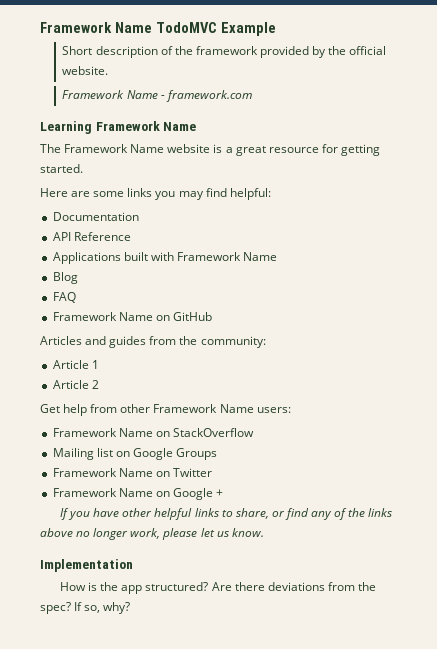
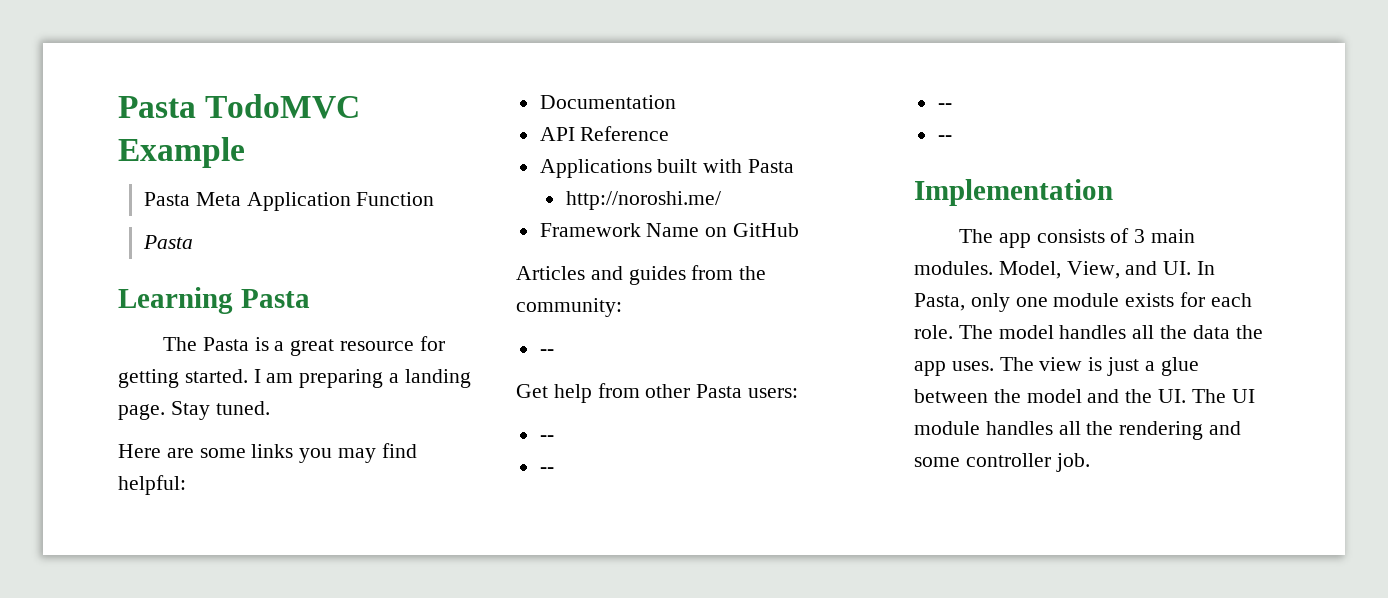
[40,22,152,33] Framework Name -> [118,96,196,118] Pasta
[62,46,387,58] [62,66,109,75] [62,90,252,102] Short description of the framework provided by the official website. // Framework Name - framework.com -> [143,192,435,211] [142,235,193,249] Pasta Meta Application Function // Pasta
[95,121,197,131] [40,144,211,153] Framework Name // The Framework Name website -> [240,289,310,308] [162,337,249,351] Pasta // The Pasta
(83, 168) none -> [253,369,471,388] [118,401,270,420] I am preparing a landing page. Stay tuned.
[176,252,278,261] [52,272,78,284] [52,292,76,303] Framework Name // Blog // FAQ -> [748,159,795,173] [565,191,721,210] Pasta // http://noroshi.me/
[52,360,99,369] [52,380,99,389] Article 1 // Article 2 -> [539,349,554,355] --
[153,404,254,413] Framework Name -> [696,384,743,398] Pasta
[52,428,254,437] [52,448,218,460] [52,468,212,477] [52,488,224,500] [60,508,393,520] [40,528,264,540] [40,559,133,572] [60,582,376,594] [40,602,131,614] Framework Name on StackOverflow // Mailing list on Google Groups // Framework Name on Twitter // Framework Name on Google + // If you have other helpful links to share, or find any of the links above no longer work, please let us know. // Implementation // How is the app structured? Are there deviations from the spec? If so, why? -> [539,435,554,441] [539,467,554,473] [937,103,952,109] [937,135,952,141] [914,179,1113,206] [958,228,1195,248] [914,261,1216,279] [914,292,1252,312] [914,325,1263,339] [914,357,1199,376] [914,389,1255,403] [914,421,1242,440] [914,453,1090,472] -- // -- // -- // -- // Implementation // The app consists of 3 main modules. Model, View, and UI. In Pasta, only one module exists for each role. The model handles all the data the app uses. The view is just a glue between the model and the UI. The UI module handles all the rendering and some controller job.

